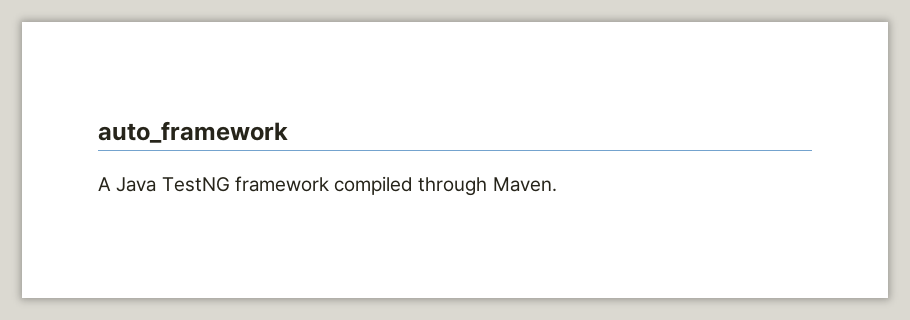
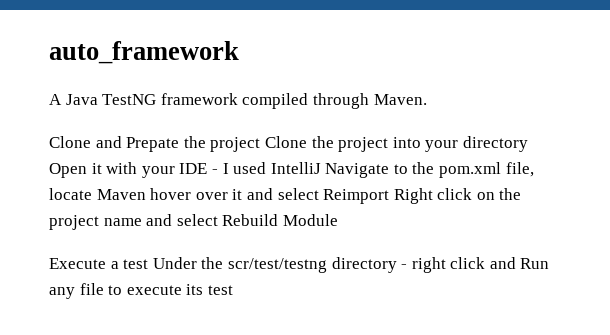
(557, 184) none -> [49,136,528,152] [49,162,534,178] [49,188,522,204] [49,214,338,230] [49,257,550,273] [49,283,233,299] // Clone and Prepate the project Clone the project into your directory Open it with your IDE - I used IntelliJ Navigate to the pom.xml file, locate Maven hover over it and select Reimport Right click on the project name and select Rebuild Module // Execute a test Under the scr/test/testng directory - right click and Run any file to execute its test

